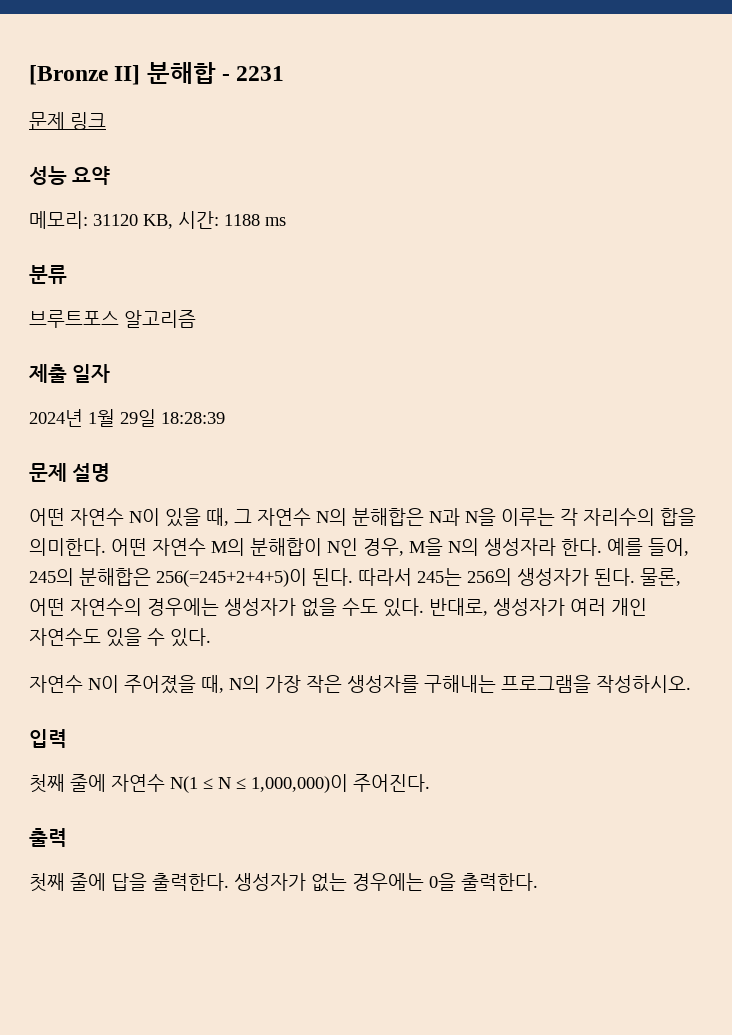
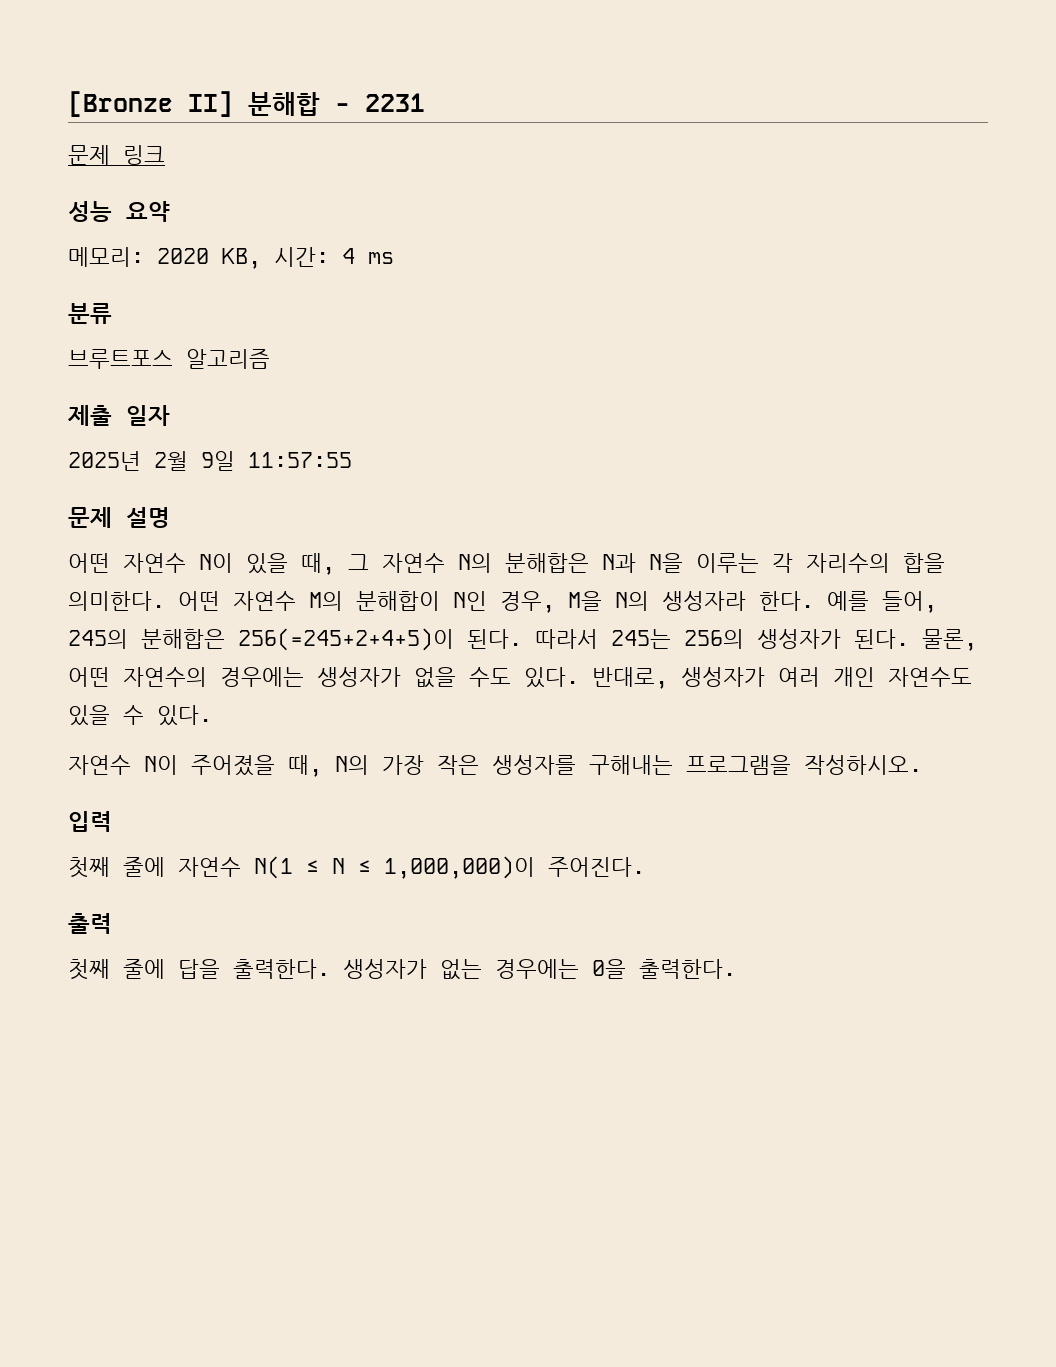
[93,214,138,226] 31120 -> [157,248,209,264] 2020
[224,214,260,226] 1188 -> [342,248,355,264] 4
[29,409,225,427] 2024년 1월 29일 18:28:39 -> [68,451,352,471] 2025년 2월 9일 11:57:55

